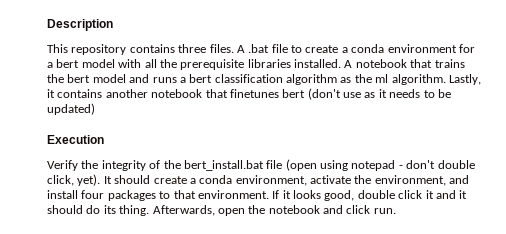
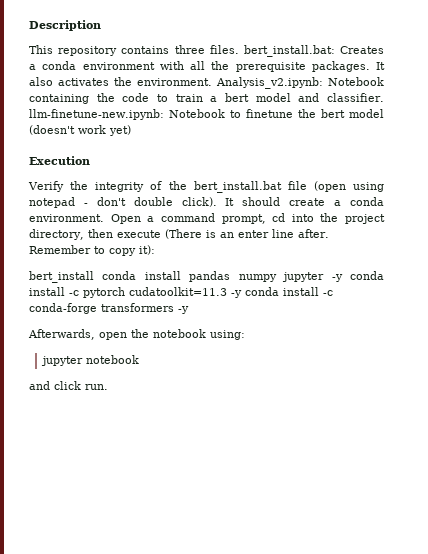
[236,44,475,53] [47,59,465,70] [47,74,481,85] [47,88,451,100] [47,103,95,115] A .bat file to create a conda environment for a bert model with all the prerequisite libraries installed. A notebook that trains the bert model and runs a bert classification algorithm as the ml algorithm. Lastly, it contains another notebook that finetunes bert (don't use as it needs to be updated) -> [243,45,384,57] [29,61,385,72] [29,77,384,89] [29,93,385,104] [29,109,385,120] [29,125,131,136] bert_install.bat: Creates a conda environment with all the prerequisite packages. It also activates the environment. Analysis_v2.ipynb: Notebook containing the code to train a bert model and classifier. llm-finetune-new.ipynb: Notebook to finetune the bert model (doesn't work yet)
[47,174,101,186] click, yet). -> [181,197,217,207] click).
[235,175,470,186] [47,190,468,201] [47,205,150,216] environment, activate the environment, and install four packages to that environment. If it looks good, double click it and it should do its thing. -> [29,213,385,224] [29,229,329,240] [29,245,155,256] [29,271,384,283] [29,287,333,298] [29,303,189,314] environment. Open a command prompt, cd into the project directory, then execute (There is an enter line after. Remember to copy it): // bert_install conda install pandas numpy jupyter -y conda install -c pytorch cudatoolkit=11.3 -y conda install -c conda-forge transformers -y //
(320, 209) none -> [210,330,245,340] [40,355,139,366] using: // jupyter notebook //

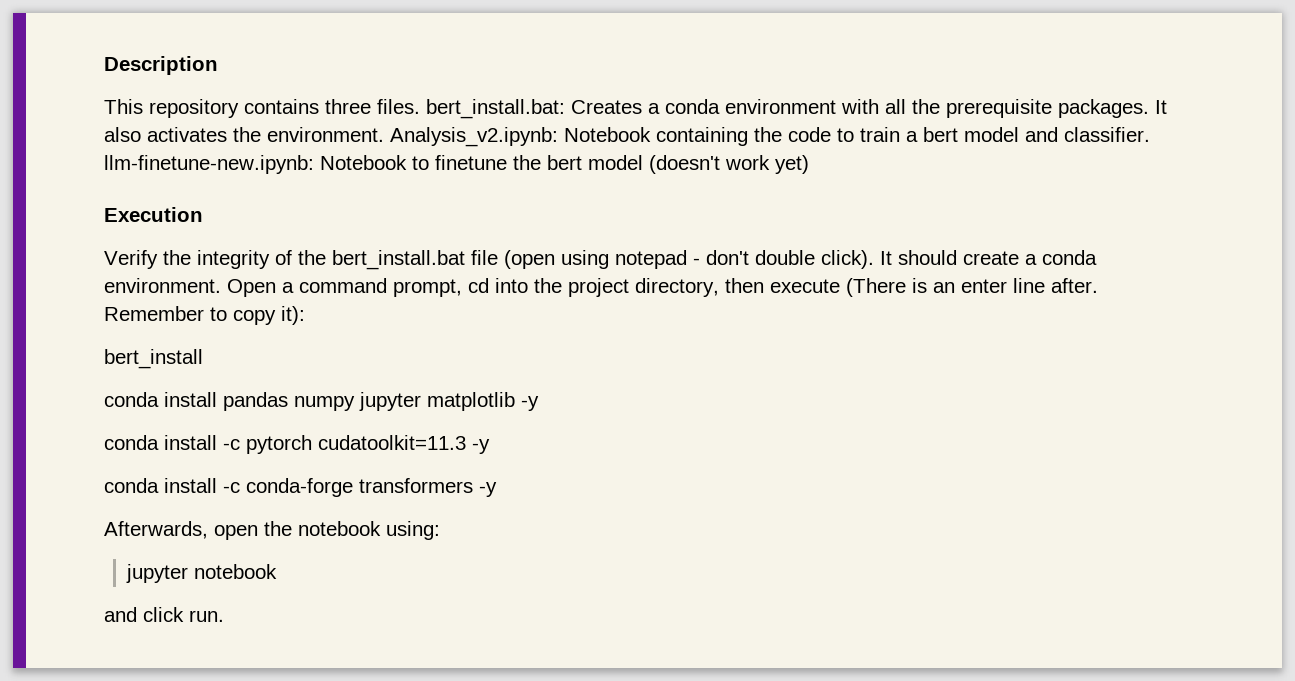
(94, 277) none -> (203, 359) //
[331,274,343,282] -y -> [427,392,539,411] matplotlib -y //
(242, 294) none -> (490, 446) //

